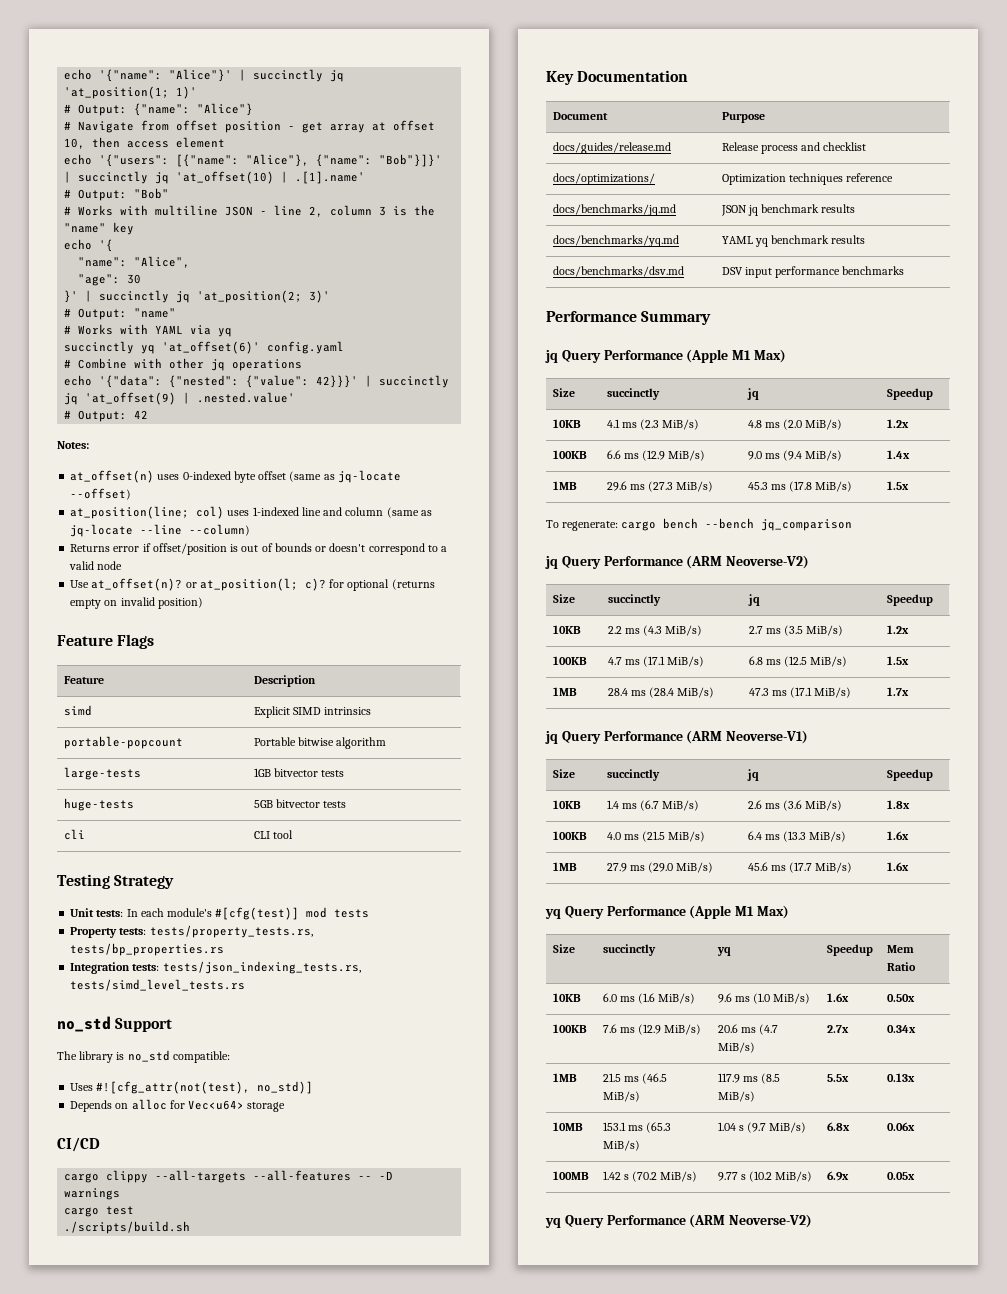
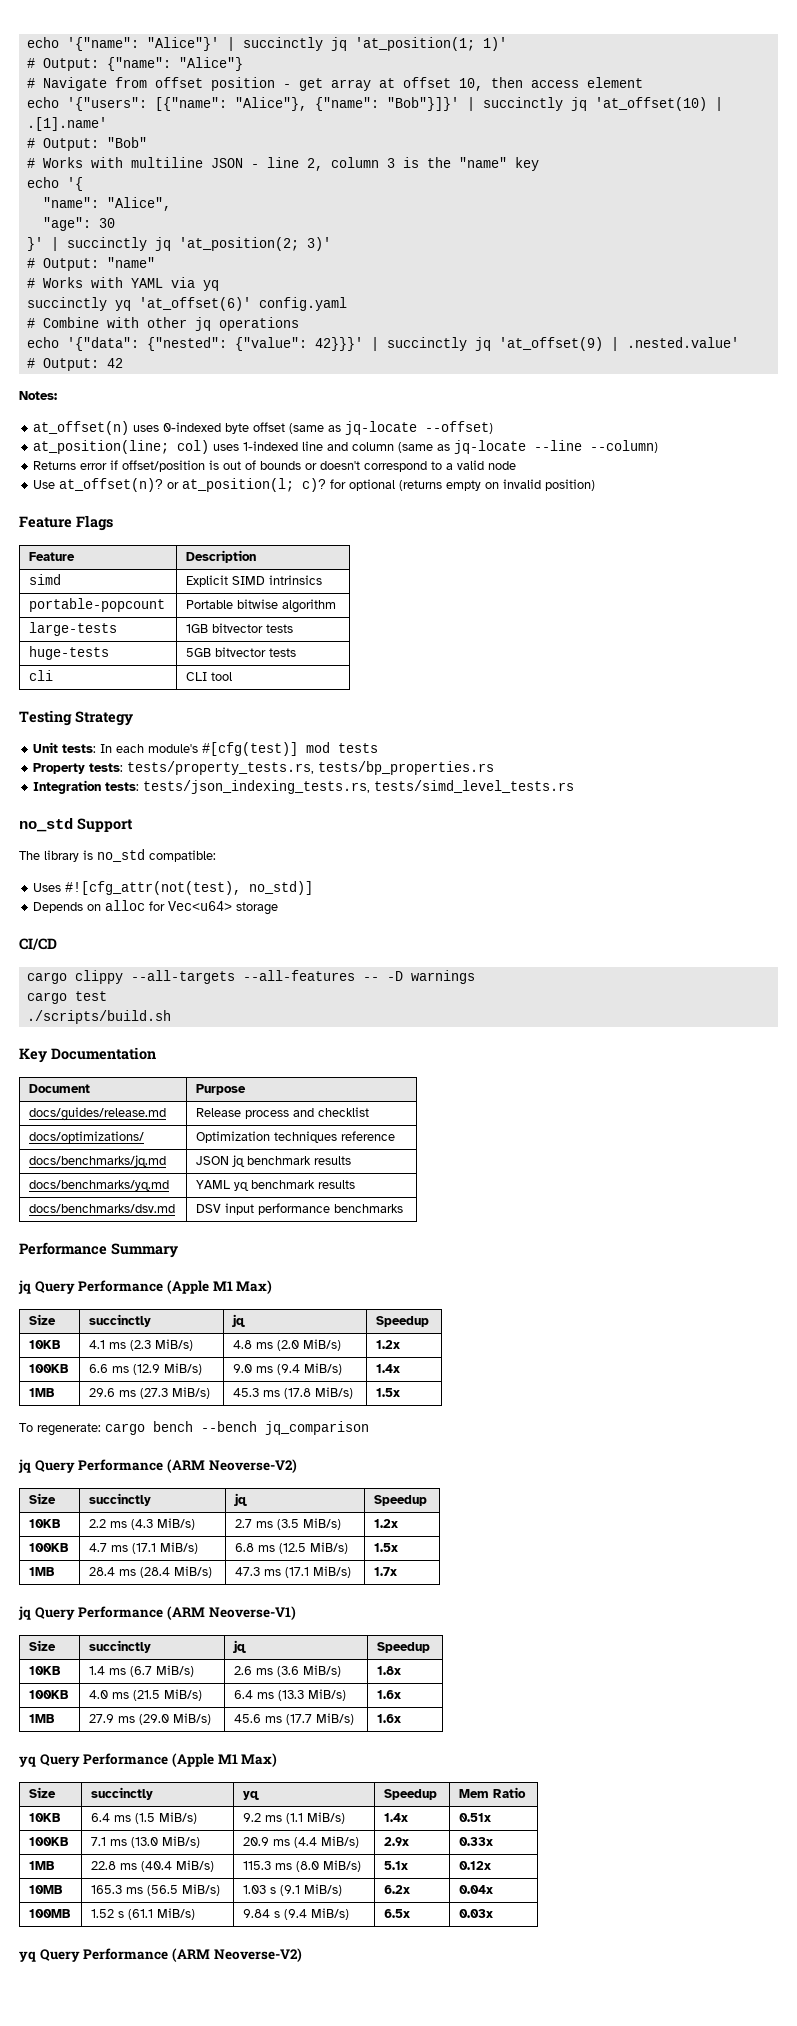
[602,993,696,1004] [717,993,811,1004] [826,993,849,1002] [886,994,915,1002] [552,1024,587,1033] [602,1024,702,1035] [717,1024,779,1035] [717,1042,755,1053] [826,1025,849,1033] [886,1025,916,1033] [552,1073,577,1082] [602,1073,668,1084] [602,1091,640,1102] [717,1073,781,1084] [717,1091,755,1102] [826,1074,849,1082] [886,1073,915,1082] 6.0 ms (1.6 MiB/s) | 9.6 ms (1.0 MiB/s) | 1.6x | 0.50x // 100KB | 7.6 ms (12.9 MiB/s) | 20.6 ms (4.7 MiB/s) | 2.7x | 0.34x // 1MB | 21.5 ms (46.5 MiB/s) | 117.9 ms (8.5 MiB/s) | 5.5x | 0.13x -> [91,1812,198,1824] [243,1812,346,1824] [384,1813,409,1822] [459,1813,492,1822] [29,1837,70,1846] [91,1836,201,1848] [243,1836,360,1848] [384,1837,410,1846] [459,1837,494,1846] [29,1861,56,1870] [91,1860,215,1872] [243,1860,362,1872] [384,1861,409,1870] [459,1861,492,1870] 6.4 ms (1.5 MiB/s) | 9.2 ms (1.1 MiB/s) | 1.4x | 0.51x // 100KB | 7.1 ms (13.0 MiB/s) | 20.9 ms (4.4 MiB/s) | 2.9x | 0.33x // 1MB | 22.8 ms (40.4 MiB/s) | 115.3 ms (8.0 MiB/s) | 5.1x | 0.12x
[602,1122,672,1133] [602,1140,640,1151] [717,1122,807,1133] [826,1122,850,1131] [886,1122,915,1131] 153.1 ms (65.3 MiB/s) | 1.04 s (9.7 MiB/s) | 6.8x | 0.06x -> [91,1884,221,1896] [243,1884,343,1896] [384,1885,411,1894] [459,1885,494,1894] 165.3 ms (56.5 MiB/s) | 1.03 s (9.1 MiB/s) | 6.2x | 0.04x
[602,1171,698,1182] [717,1171,813,1182] [826,1171,849,1181] [886,1172,915,1180] 1.42 s (70.2 MiB/s) | 9.77 s (10.2 MiB/s) | 6.9x | 0.05x -> [91,1908,196,1920] [243,1908,350,1920] [384,1909,411,1918] [459,1909,494,1918] 1.52 s (61.1 MiB/s) | 9.84 s (9.4 MiB/s) | 6.5x | 0.03x

